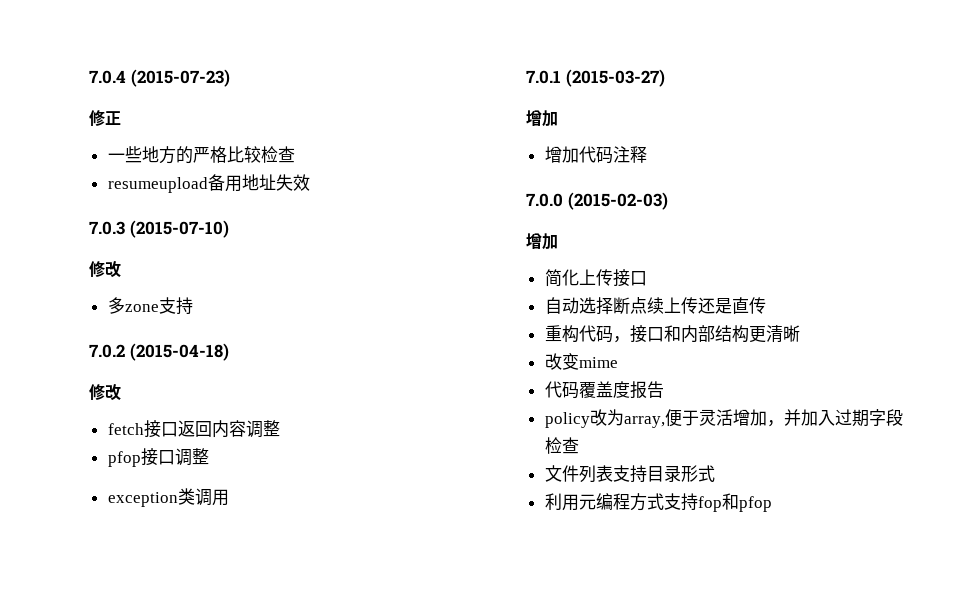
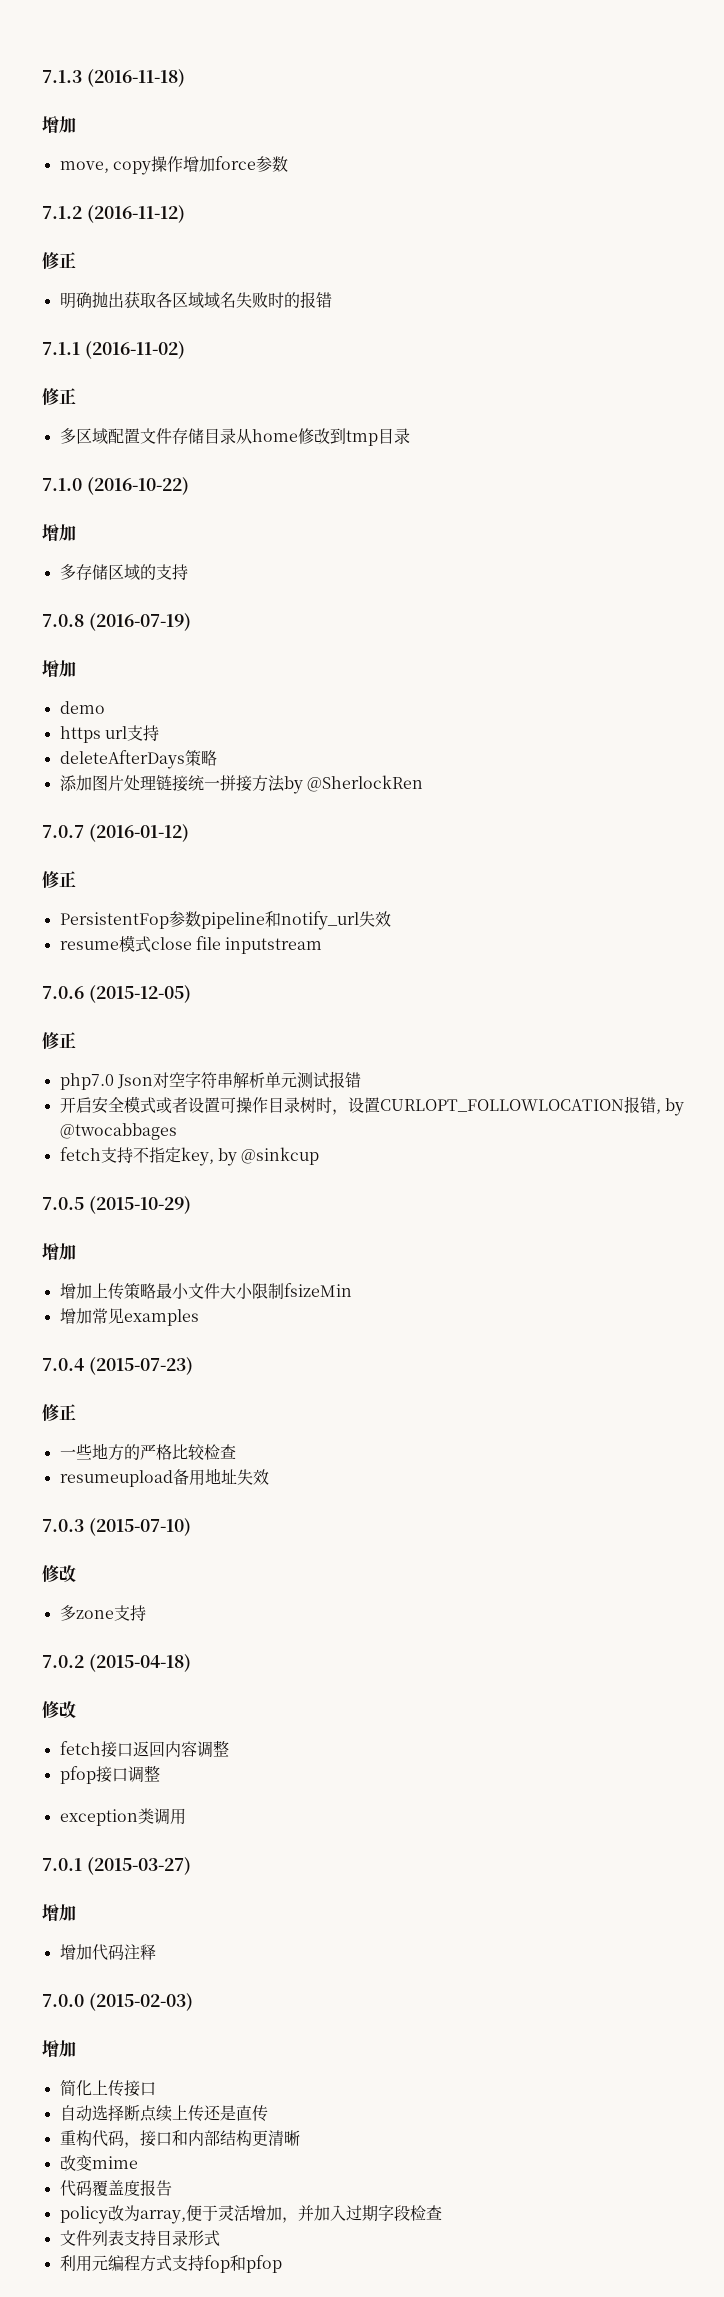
(89, 77) none -> [42,69,185,87] [42,116,76,134] [59,156,288,175] [42,205,185,223] [42,252,76,269] [59,291,332,309] [42,341,185,359] [42,388,76,405] [59,428,410,446] [42,477,189,495] [42,524,76,542] [59,564,188,580] [42,613,191,631] [42,660,76,678] [59,701,105,714] [59,725,159,743] [59,750,217,769] [59,775,423,794] [42,824,189,842] [42,871,76,888] [59,911,391,930] [59,935,323,954] [42,985,191,1003] [42,1032,76,1049] [59,1071,361,1090] [59,1096,684,1116] [59,1123,177,1140] [59,1147,320,1166] [42,1196,191,1214] [42,1243,76,1261] [59,1283,352,1300] [59,1308,199,1326] 7.1.3 (2016-11-18) // 增加 // move, copy操作增加force参数 // 7.1.2 (2016-11-12) // 修正 // 明确抛出获取各区域域名失败时的报错 // 7.1.1 (2016-11-02) // 修正 // 多区域配置文件存储目录从home修改到tmp目录 // 7.1.0 (2016-10-22) // 增加 // 多存储区域的支持 // 7.0.8 (2016-07-19) // 增加 // demo // https url支持 // deleteAfterDays策略 // 添加图片处理链接统一拼接方法by @SherlockRen // 7.0.7 (2016-01-12) // 修正 // PersistentFop参数pipeline和notify_url失效 // resume模式close file inputstream // 7.0.6 (2015-12-05) // 修正 // php7.0 Json对空字符串解析单元测试报错 // 开启安全模式或者设置可操作目录树时，设置CURLOPT_FOLLOWLOCATION报错, by @twocabbages // fetch支持不指定key, by @sinkcup // 7.0.5 (2015-10-29) // 增加 // 增加上传策略最小文件大小限制fsizeMin // 增加常见examples //

